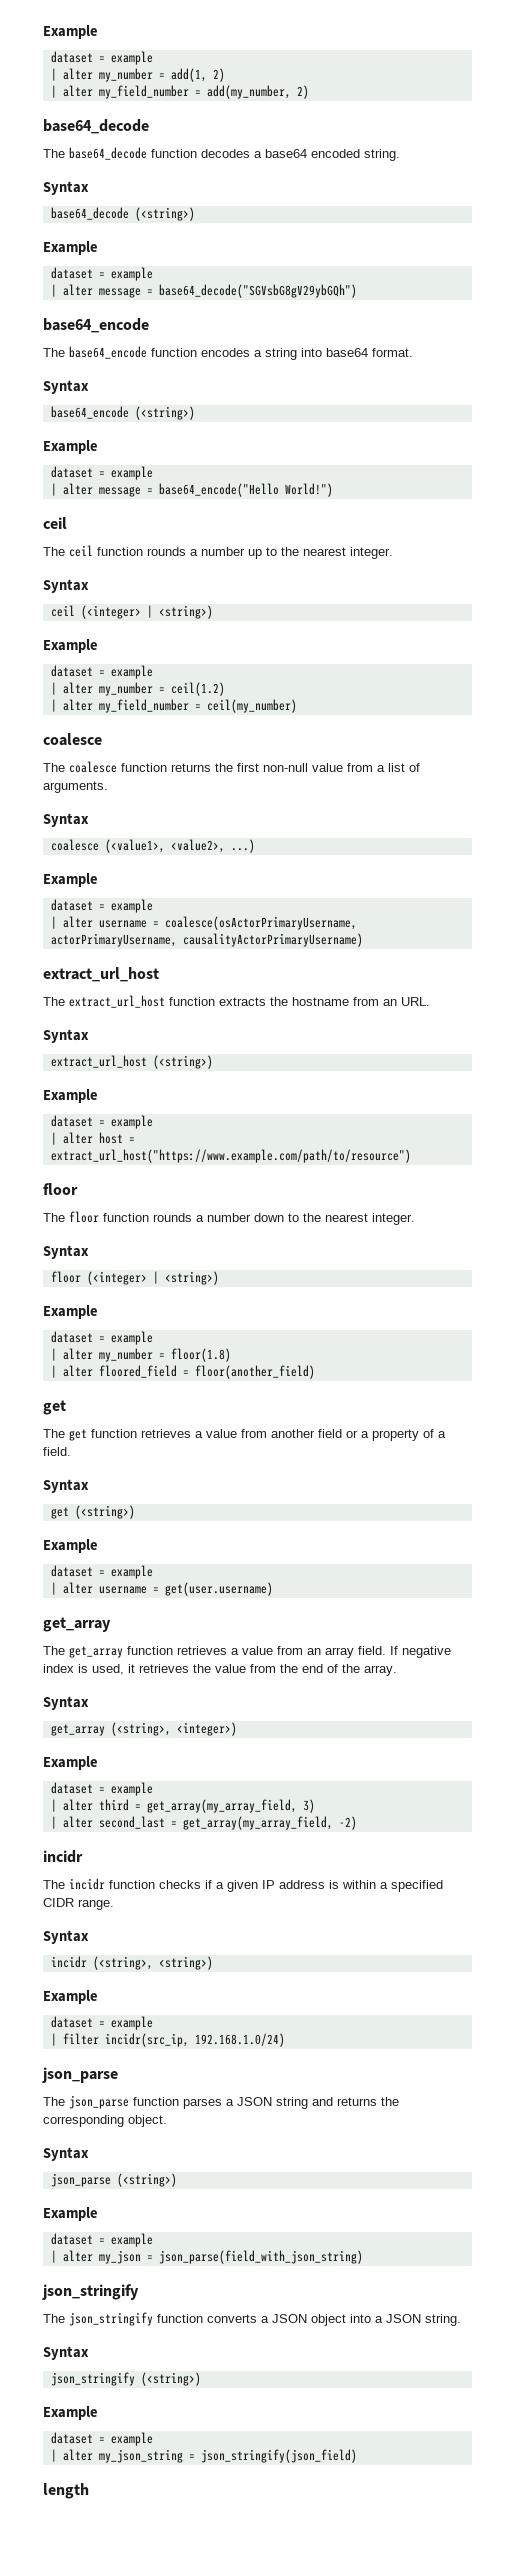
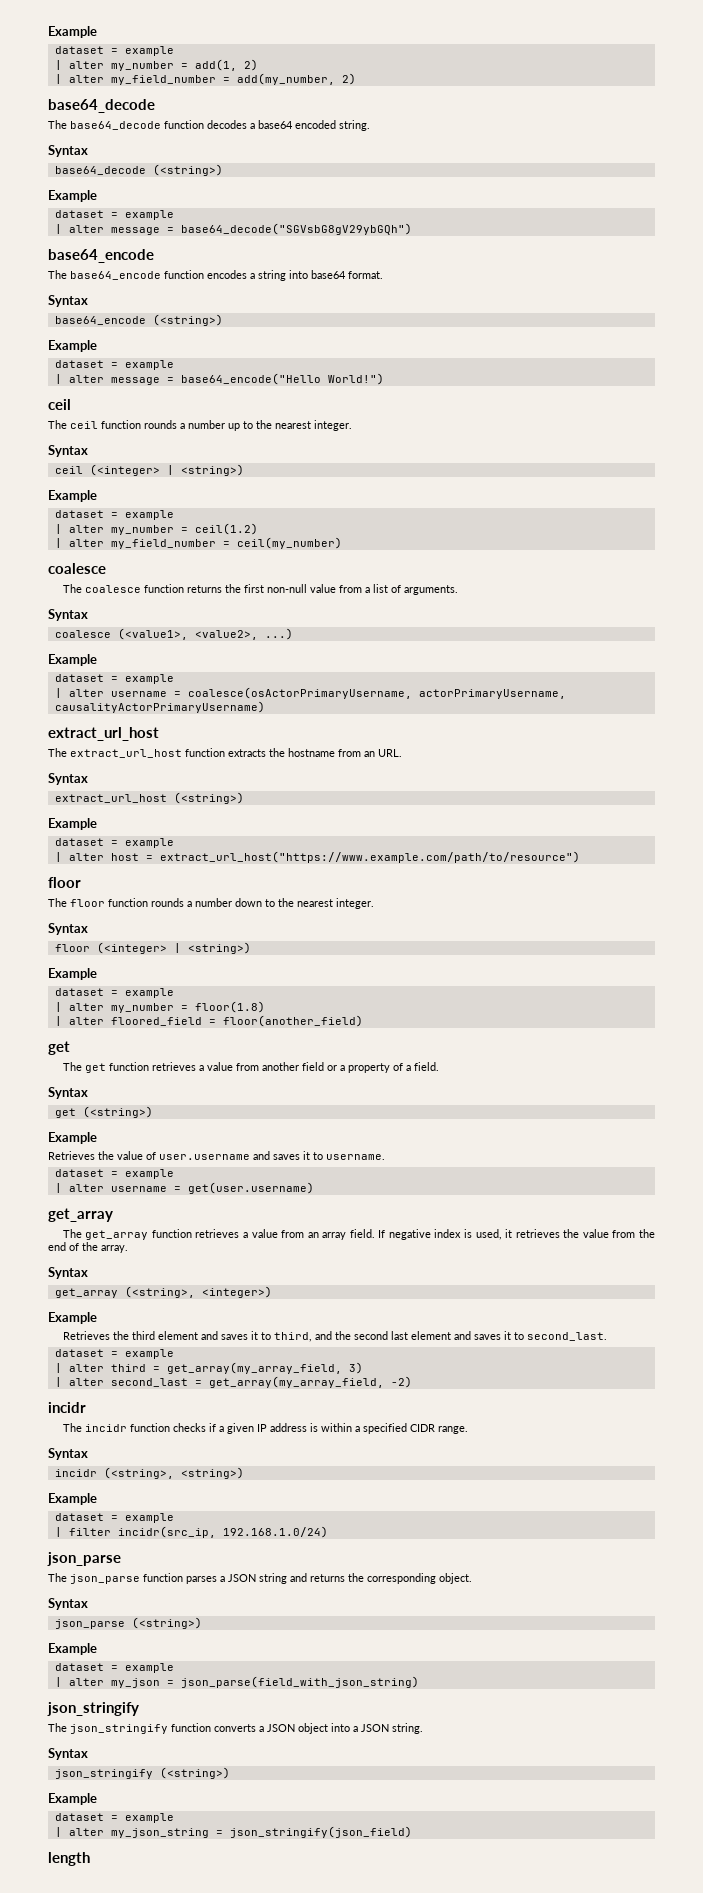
(98, 1546) none -> [48,1151,385,1160] // Retrieves the value of user.username and saves it to username.
(98, 1763) none -> [62,1331,607,1342] // Retrieves the third element and saves it to third, and the second last element and saves it to second_last.

